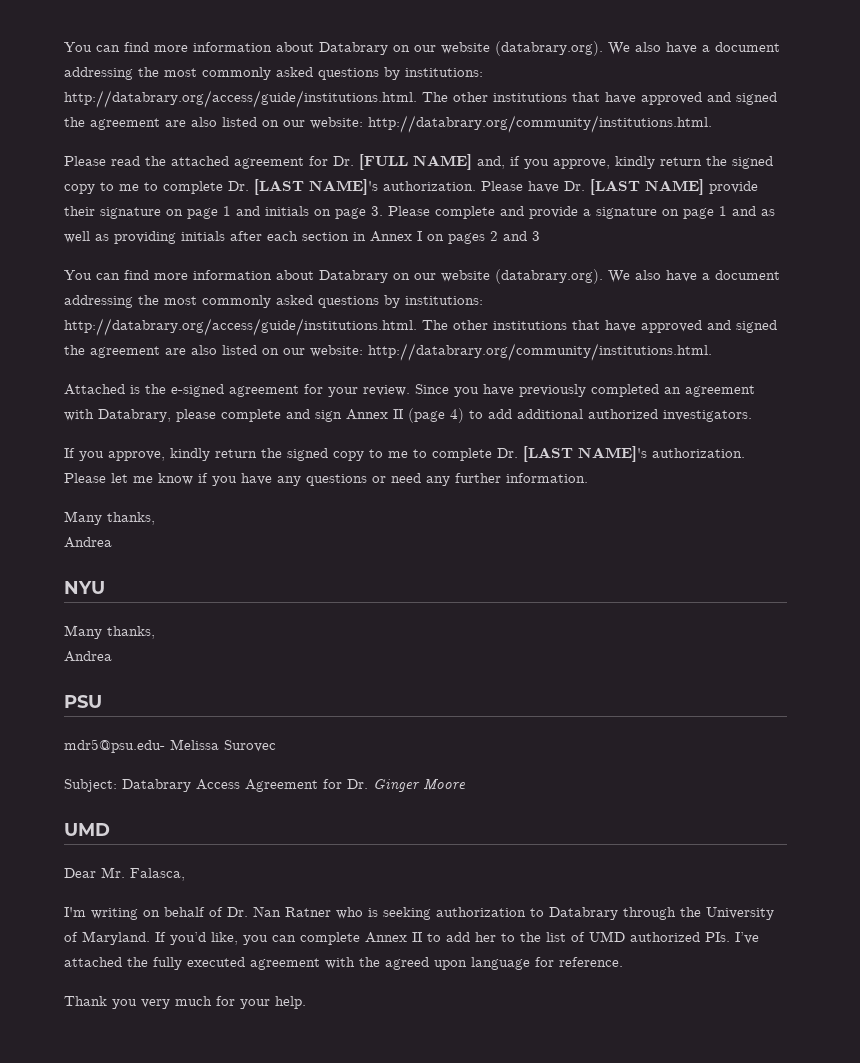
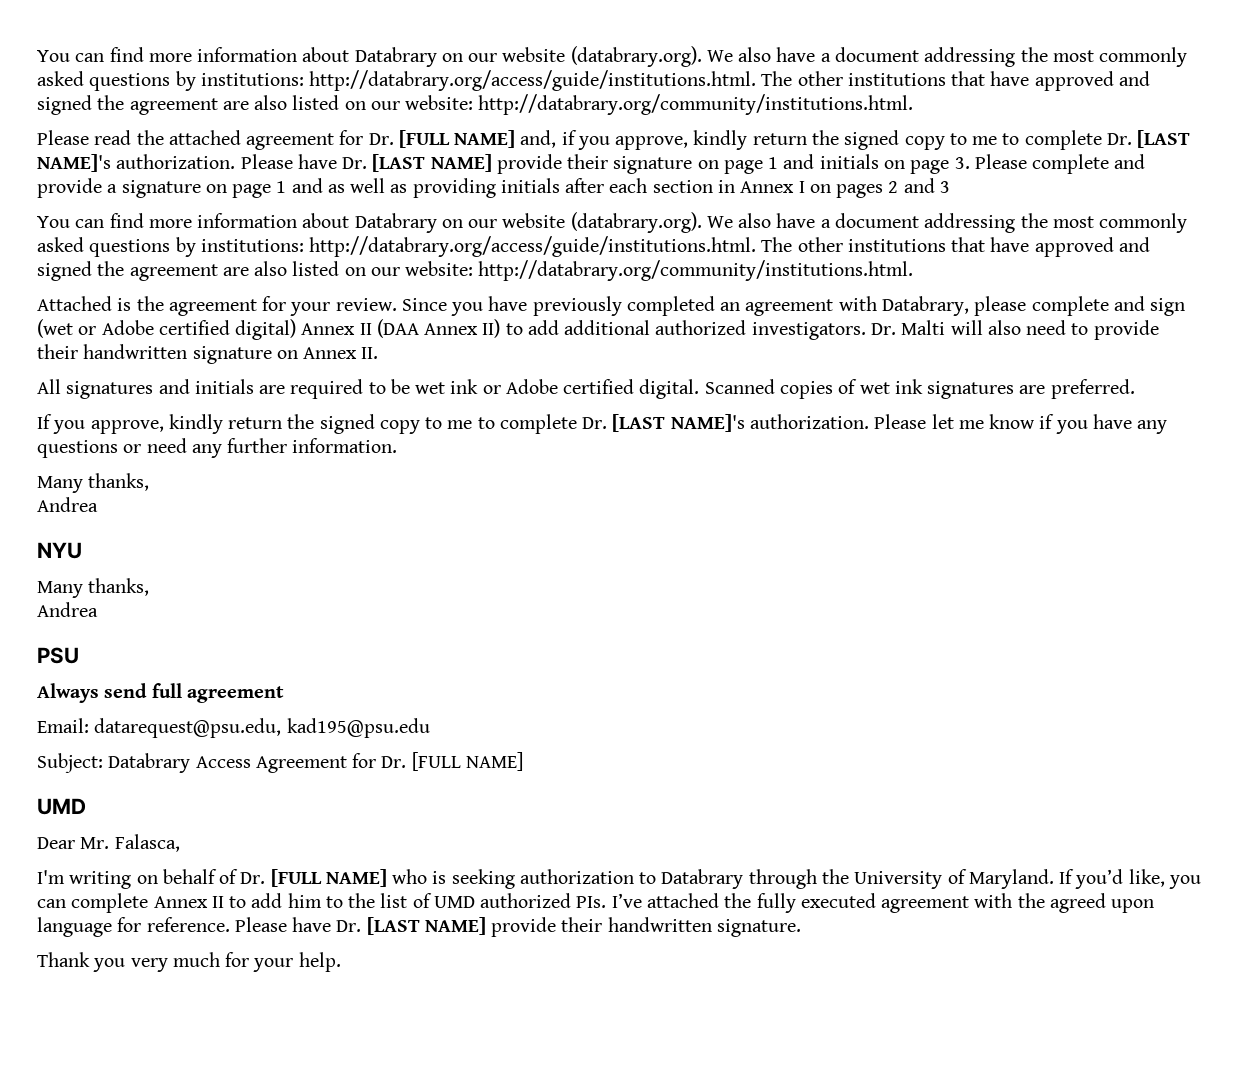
[171,384,224,397] e-signed -> (164, 303) none
[346,408,464,423] Annex II (page 4) -> [37,319,501,340] (wet or Adobe certified digital) Annex II (DAA Annex II)
(752, 416) none -> [870,320,1159,340] [37,344,379,364] [37,379,1135,399] Dr. Malti will also need to provide their handwritten signature on Annex II. // All signatures and initials are required to be wet ink or Adobe certified digital. Scanned copies of wet ink signatures are preferred.
[64,739,276,753] mdr5@psu.edu- Melissa Surovec -> [37,683,284,703] [37,718,430,738] Always send full agreement // Email: datarequest@psu.edu, kad195@psu.edu
[373,779,466,792] Ginger Moore -> [411,752,523,771] [FULL NAME]
[253,906,331,917] Nan Ratner -> [270,869,387,887] [FULL NAME]
[475,932,496,942] her -> [287,893,322,908] him
(623, 962) none -> [234,917,801,937] Please have Dr. [LAST NAME] provide their handwritten signature.

